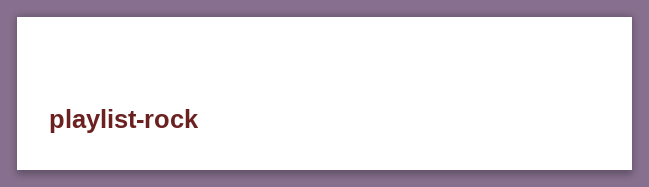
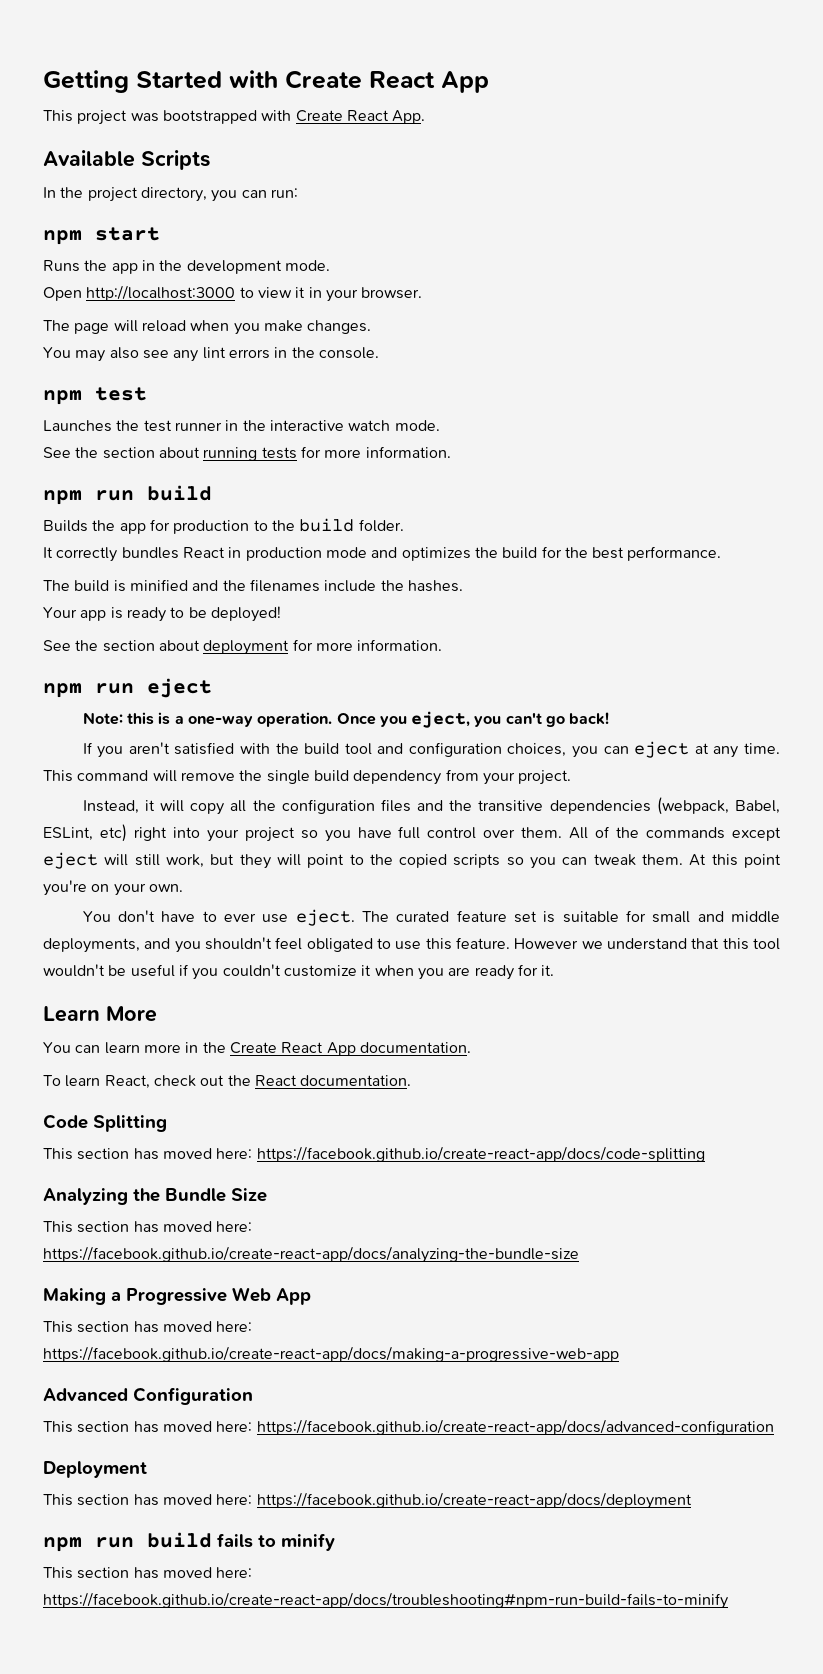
[49,109,199,133] playlist-rock -> [43,70,489,93] [43,110,426,125] [43,150,210,170] [43,187,298,202] [43,227,160,245] [43,260,330,274] [43,285,423,302] [43,320,372,335] [43,347,379,362] [43,387,147,405] [43,420,440,432] [43,446,451,461] [43,485,212,505] [43,518,404,534] [43,546,722,562] [43,579,463,592] [43,606,281,622] [43,639,443,655] [43,678,212,698] [82,711,610,728] [82,741,780,758] [43,769,572,785] [82,797,780,815] [43,824,782,842] [43,852,781,869] [43,880,183,896] [82,909,780,926] [43,937,781,953] [43,964,555,980] [43,1006,157,1022] [43,1042,471,1056] [43,1075,412,1089] [43,1114,167,1132] [43,1146,705,1162] [43,1188,267,1205] [43,1221,253,1233] [43,1246,579,1263] [43,1287,311,1305] [43,1321,253,1333] [43,1346,619,1362] [43,1387,253,1405] [43,1419,774,1435] [43,1461,147,1478] [43,1492,692,1509] [43,1532,335,1552] [43,1567,253,1579] [43,1592,728,1609] Getting Started with Create React App // This project was bootstrapped with Create React App. // Available Scripts // In the project directory, you can run: // npm start // Runs the app in the development mode. // Open http://localhost:3000 to view it in your browser. // The page will reload when you make changes. // You may also see any lint errors in the console. // npm test // Launches the test runner in the interactive watch mode. // See the section about running tests for more information. // npm run build // Builds the app for production to the build folder. // It correctly bundles React in production mode and optimizes the build for the best performance. // The build is minified and the filenames include the hashes. // Your app is ready to be deployed! // See the section about deployment for more information. // npm run eject // Note: this is a one-way operation. Once you eject, you can't go back! // If you aren't satisfied with the build tool and configuration choices, you can eject at any time. This command will remove the single build dependency from your project. // Instead, it will copy all the configuration files and the transitive dependencies (webpack, Babel, ESLint, etc) right into your project so you have full control over them. All of the commands except eject will still work, but they will point to the copied scripts so you can tweak them. At this point you're on your own. // You don't have to ever use eject. The curated feature set is suitable for small and middle deployments, and you shouldn't feel obligated to use this feature. However we understand that this tool wouldn't be useful if you couldn't customize it when you are ready for it. // Learn More // You can learn more in the Create React App documentation. // To learn React, check out the React documentation. // Code Splitting // This section has moved here: https://facebook.github.io/create-react-app/docs/code-splitting // Analyzing the Bundle Size // This section has moved here: https://facebook.github.io/create-react-app/docs/analyzing-the-bundle-size // Making a Progressive Web App // This section has moved here: https://facebook.github.io/create-react-app/docs/making-a-progressive-web-app // Advanced Configuration // This section has moved here: https://facebook.github.io/create-react-app/docs/advanced-configuration // Deployment // This section has moved here: https://facebook.github.io/create-react-app/docs/deployment // npm run build fails to minify // This section has moved here: https://facebook.github.io/create-react-app/docs/troubleshooting#npm-run-build-fails-to-minify

